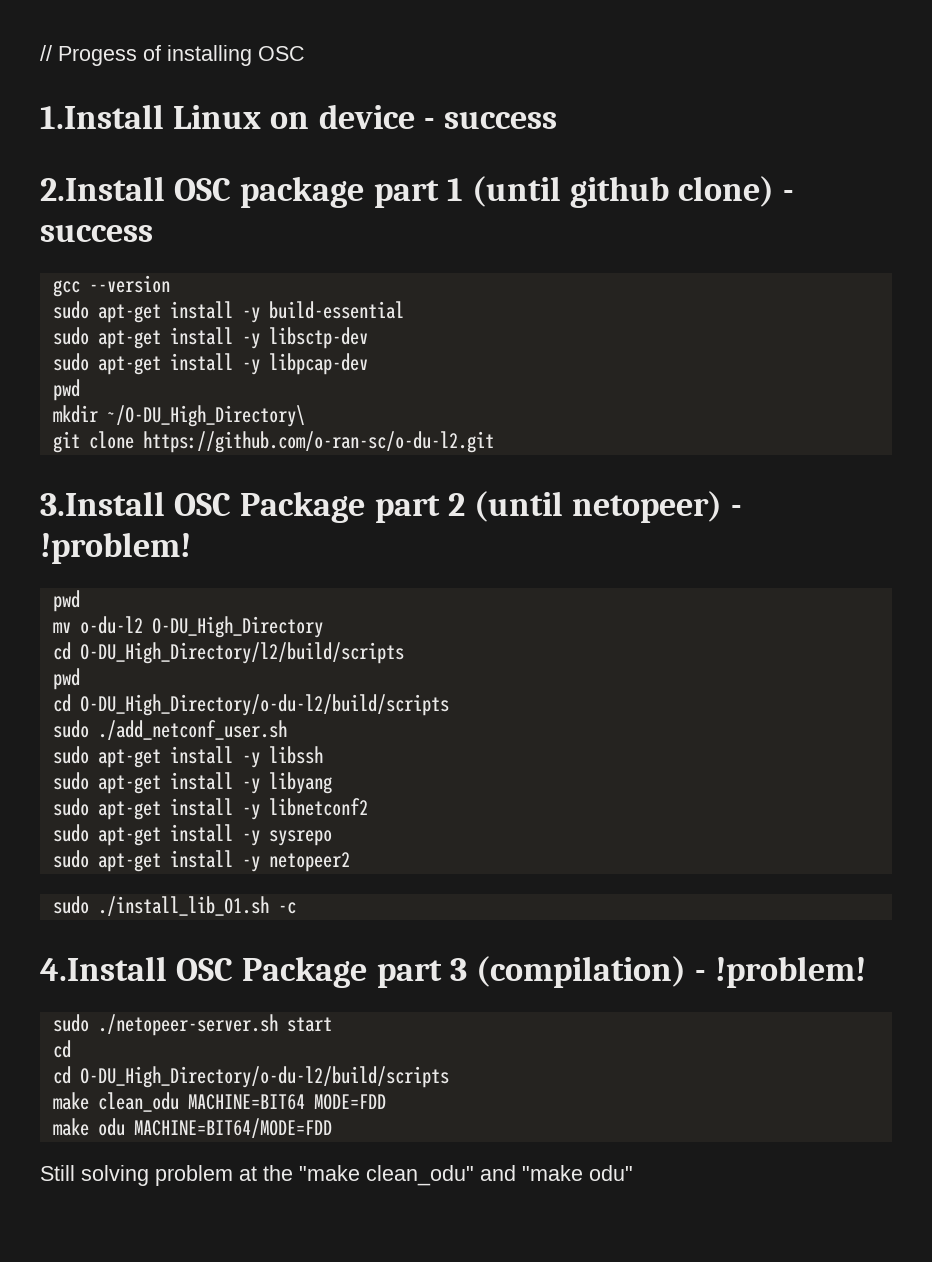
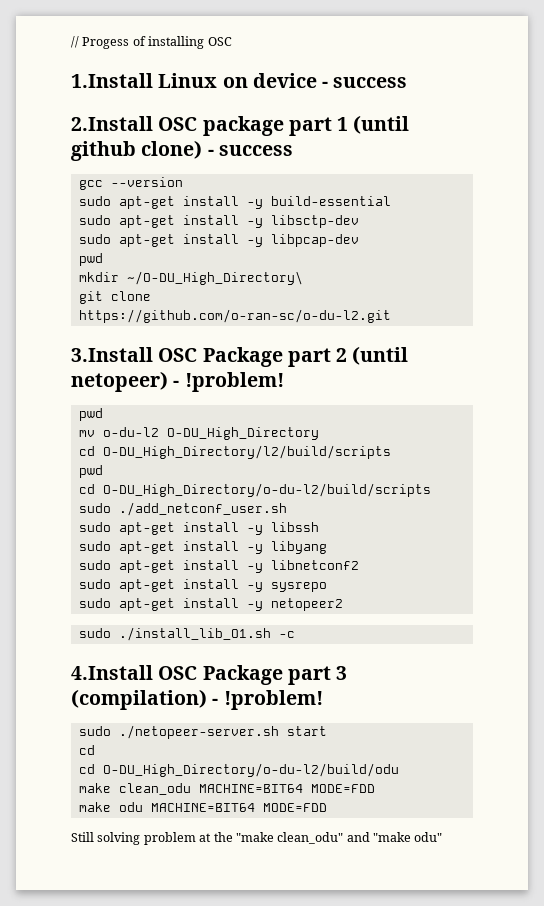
[79,1066,449,1088] O-DU_High_Directory/o-du-l2/build/scripts -> [102,763,399,777] O-DU_High_Directory/o-du-l2/build/odu
[133,1118,332,1138] MACHINE=BIT64/MODE=FDD -> [150,803,327,812] MACHINE=BIT64 MODE=FDD

